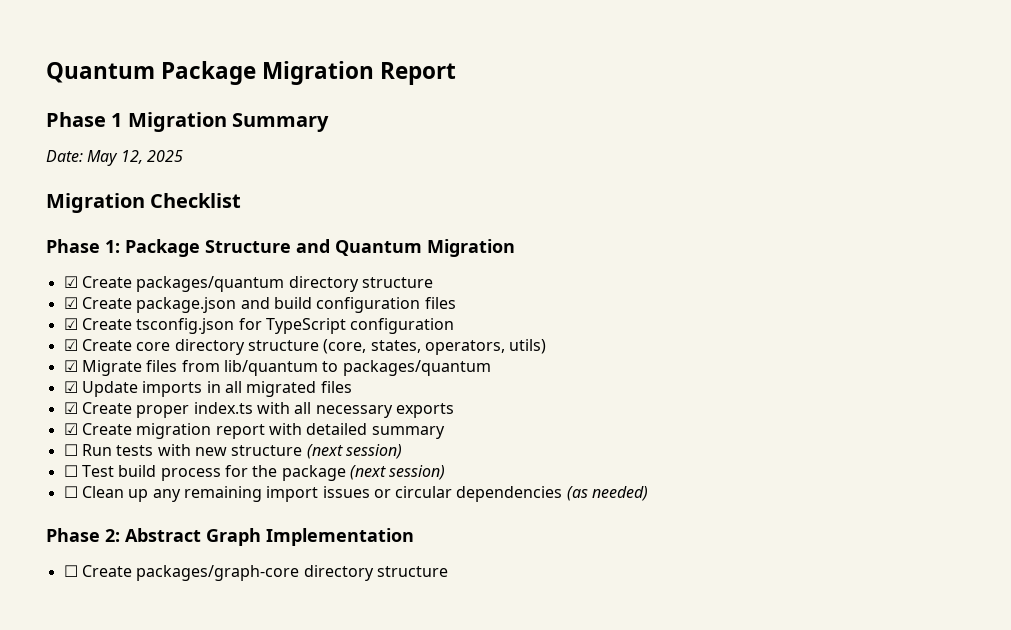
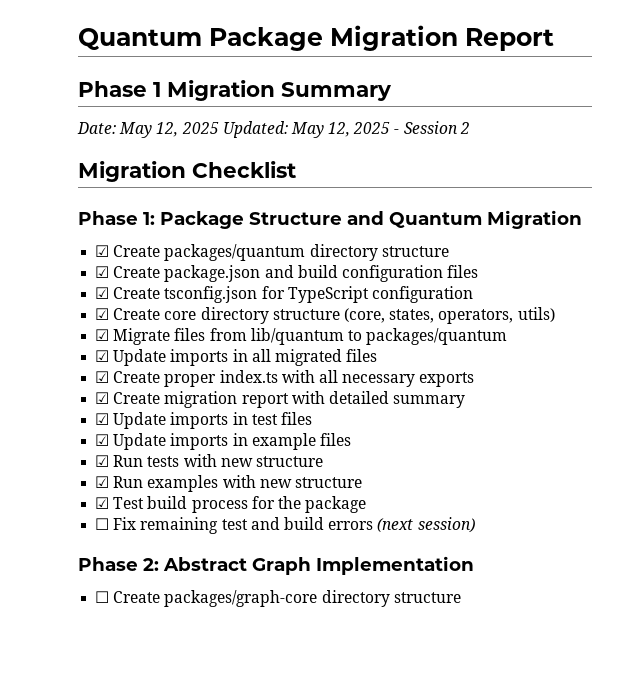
(183, 156) none -> [222,121,470,138] Updated: May 12, 2025 - Session 2
[63,444,78,456] ☐ -> [95,412,312,429] [95,433,351,450] [95,455,110,467] ☑ Update imports in test files // ☑ Update imports in example files // ☑
[306,444,402,459] [63,465,78,477] (next session) // ☐ -> [95,475,362,492] [95,497,110,509] // ☑ Run examples with new structure // ☑
[349,465,446,480] [63,486,649,502] (next session) // ☐ Clean up any remaining import issues or circular dependencies (as needed) -> [95,517,475,534] // ☐ Fix remaining test and build errors (next session)

